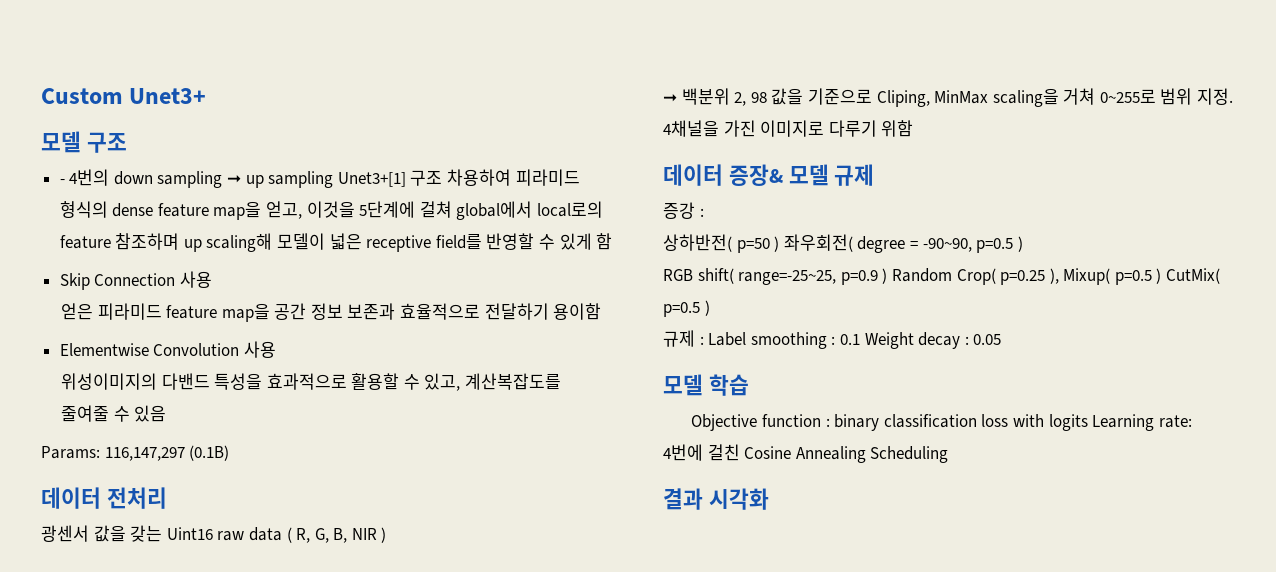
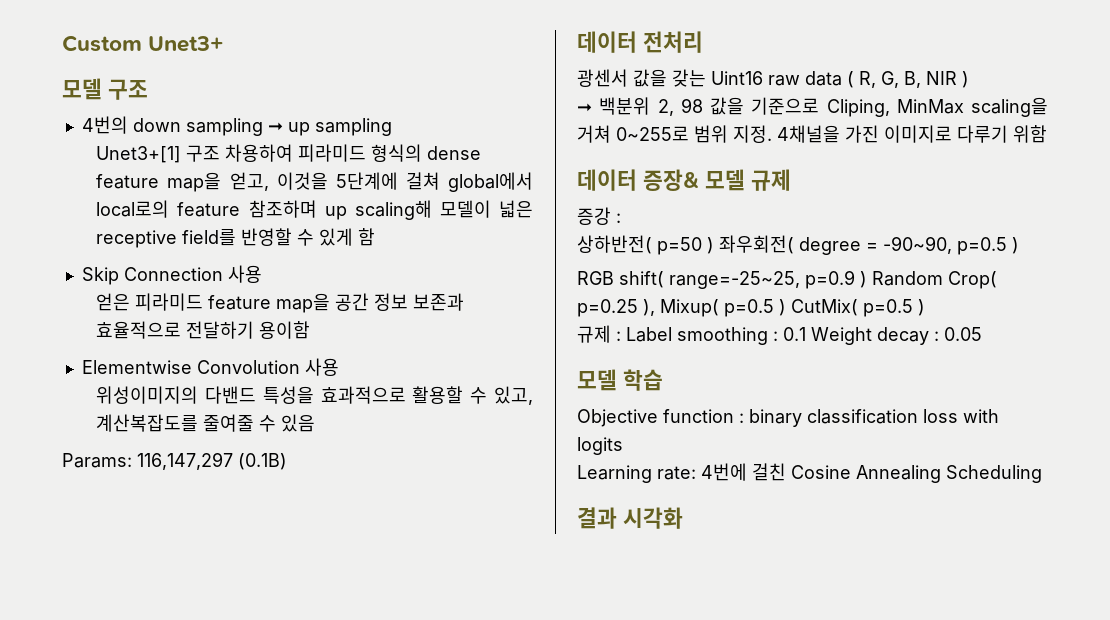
[59,179,65,184] - -> (148, 89) none
(334, 179) none -> (392, 127) //
(1088, 422) none -> (623, 446) //

